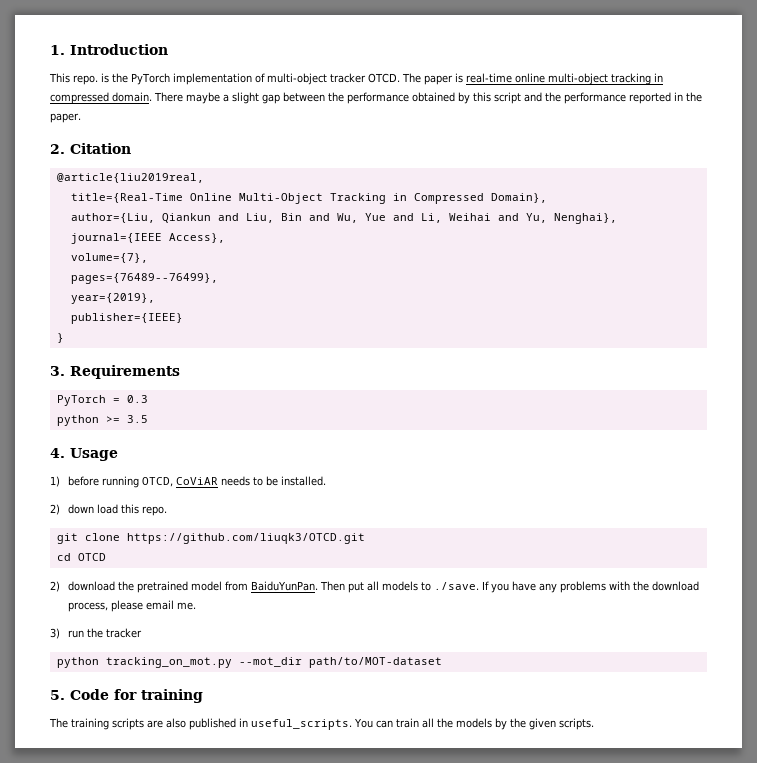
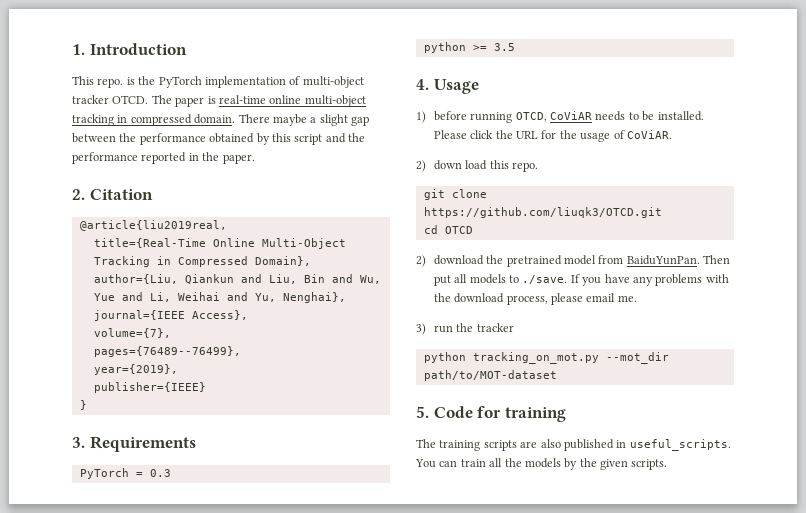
(326, 481) none -> [433,130,672,142] Please click the URL for the usage of CoViAR.

